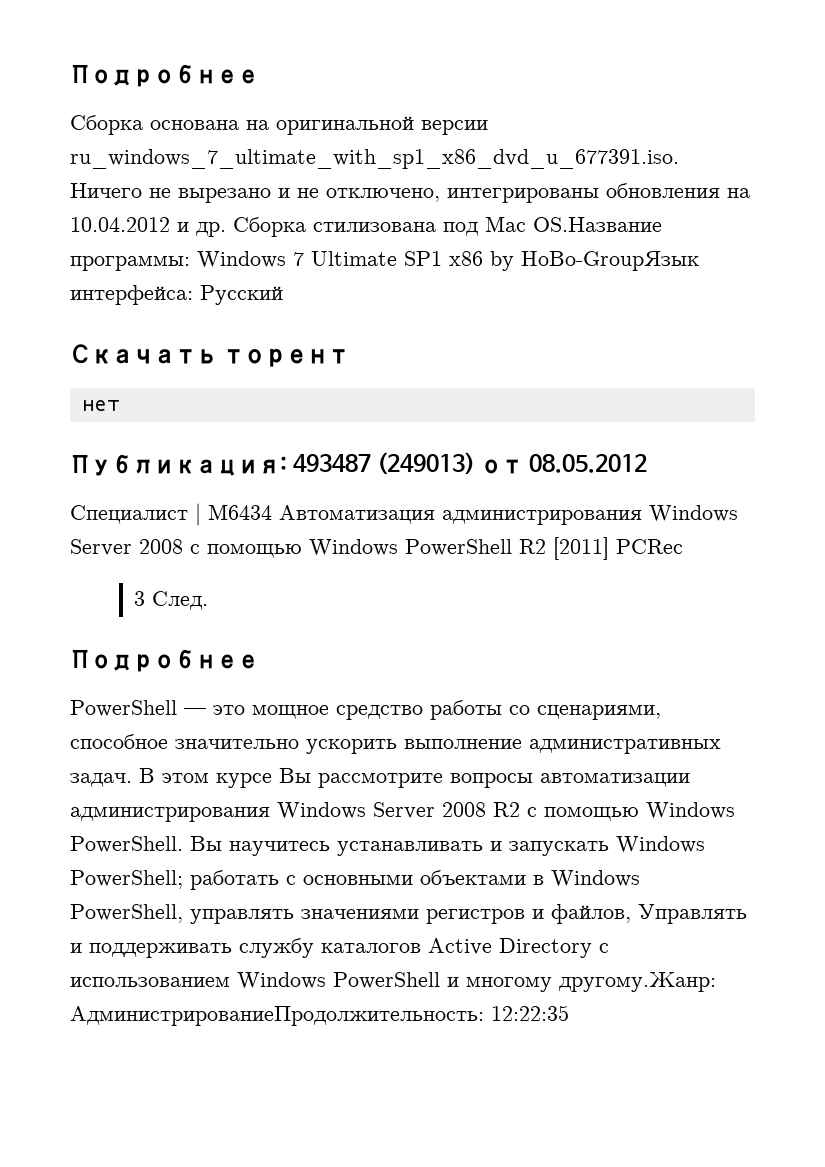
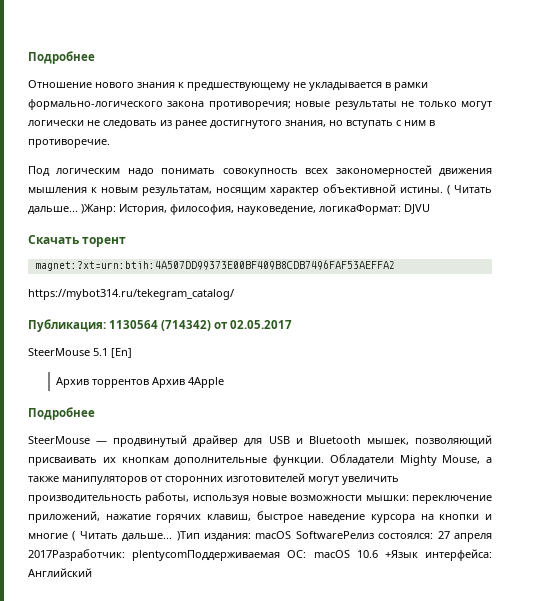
[70,64,259,87] [70,115,488,135] [70,149,679,169] [70,183,750,203] [70,216,662,237] [70,251,699,271] [70,285,283,305] Подробнее // Сборка основана на оригинальной версии ru_windows_7_ultimate_with_sp1_x86_dvd_u_677391.iso. Ничего не вырезано и не отключено, интегрированы обновления на 10.04.2012 и др. Сборка стилизована под Mac OS.Название программы: Windows 7 Ultimate SP1 x86 by HoBo-GroupЯзык интерфейса: Русский -> [28,51,95,64] [28,80,428,91] [28,99,493,110] [28,120,435,129] [28,139,110,148] [28,165,492,177] [28,184,492,196] [28,204,430,215] Подробнее // Отношение нового знания к предшествующему не укладывается в рамки формально-логического закона противоречия; новые результаты не только могут логически не следовать из ранее достигнутого знания, но вступать с ним в противоречие. // Под логическим надо понимать совокупность всех закономерностей движения мышления к новым результатам, носящим характер объективной истины. ( Читать дальше... )Жанр: История, философия, науковедение, логикаФормат: DJVU
[82,400,120,411] нет -> [34,260,395,271] [28,289,234,300] magnet:?xt=urn:btih:4A507DD99373E00BF409B8CDB7496FAF53AEFFA2 // https://mybot314.ru/tekegram_catalog/
[293,452,648,475] [70,503,738,526] [70,537,683,560] [134,591,209,610] [70,649,259,672] [70,700,661,720] [70,734,721,754] [70,768,690,788] [70,802,735,822] [70,836,705,856] [70,870,640,890] [70,904,747,924] [70,938,609,958] [70,972,716,992] [70,1005,569,1026] 493487 (249013) от 08.05.2012 // Специалист | M6434 Автоматизация администрирования Windows Server 2008 с помощью Windows PowerShell R2 [2011] PCRec // 3 След. // Подробнее // PowerShell — это мощное средство работы со сценариями, способное значительно ускорить выполнение административных задач. В этом курсе Вы рассмотрите вопросы автоматизации администрирования Windows Server 2008 R2 с помощью Windows PowerShell. Вы научитесь устанавливать и запускать Windows PowerShell; работать с основными объектами в Windows PowerShell, управлять значениями регистров и файлов, Управлять и поддерживать службу каталогов Active Directory с использованием Windows PowerShell и многому другому.Жанр: АдминистрированиеПродолжительность: 12:22:35 -> [109,320,293,331] [28,348,132,358] [55,377,224,388] [28,407,95,420] [28,435,492,447] [28,454,492,466] [28,473,399,485] [28,492,492,504] [28,511,493,523] [28,531,492,542] [28,549,493,561] [28,568,92,577] 1130564 (714342) от 02.05.2017 // SteerMouse 5.1 [En] // Архив торрентов Архив 4Apple // Подробнее // SteerMouse — продвинутый драйвер для USB и Bluetooth мышек, позволяющий присваивать их кнопкам дополнительные функции. Обладатели Mighty Mouse, а также манипуляторов от сторонних изготовителей могут увеличить производительность работы, используя новые возможности мышки: переключение приложений, нажатие горячих клавиш, быстрое наведение курсора на кнопки и многие ( Читать дальше... )Тип издания: macOS SoftwareРелиз состоялся: 27 апреля 2017Разработчик: plentycomПоддерживаемая ОС: macOS 10.6 +Язык интерфейса: Английский

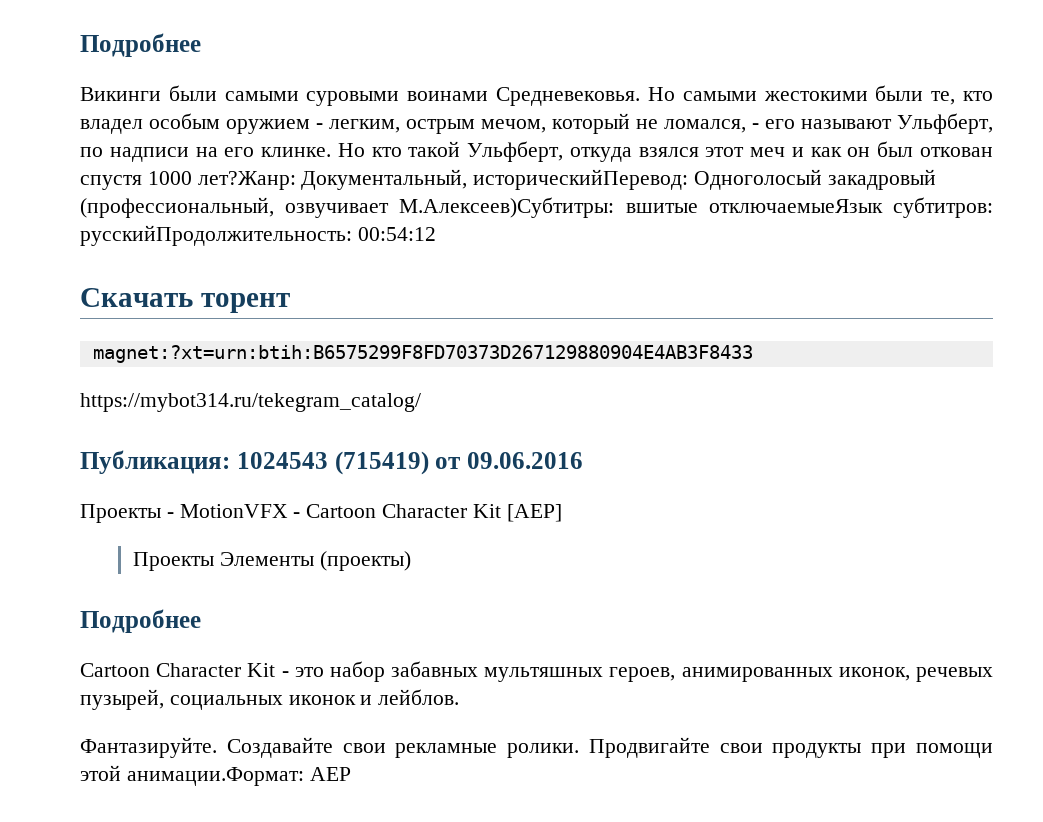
[28,51,95,64] [28,80,428,91] [28,99,493,110] [28,120,435,129] [28,139,110,148] [28,165,492,177] [28,184,492,196] [28,204,430,215] Подробнее // Отношение нового знания к предшествующему не укладывается в рамки формально-логического закона противоречия; новые результаты не только могут логически не следовать из ранее достигнутого знания, но вступать с ним в противоречие. // Под логическим надо понимать совокупность всех закономерностей движения мышления к новым результатам, носящим характер объективной истины. ( Читать дальше... )Жанр: История, философия, науковедение, логикаФормат: DJVU -> [80,33,201,57] [80,85,994,106] [80,113,993,134] [80,141,993,162] [80,169,936,190] [80,197,993,218] [80,225,436,246] Подробнее // Викинги были самыми суровыми воинами Средневековья. Но самыми жестокими были те, кто владел особым оружием - легким, острым мечом, который не ломался, - его называют Ульфберт, по надписи на его клинке. Но кто такой Ульфберт, откуда взялся этот меч и как он был откован спустя 1000 лет?Жанр: Документальный, историческийПеревод: Одноголосый закадровый (профессиональный, озвучивает М.Алексеев)Субтитры: вшитые отключаемыеЯзык субтитров: русскийПродолжительность: 00:54:12
[34,260,395,271] magnet:?xt=urn:btih:4A507DD99373E00BF409B8CDB7496FAF53AEFFA2 -> [92,345,753,363] magnet:?xt=urn:btih:B6575299F8FD70373D267129880904E4AB3F8433
[109,320,293,331] [28,348,132,358] [55,377,224,388] [28,407,95,420] [28,435,492,447] [28,454,492,466] [28,473,399,485] [28,492,492,504] [28,511,493,523] [28,531,492,542] [28,549,493,561] [28,568,92,577] 1130564 (714342) от 02.05.2017 // SteerMouse 5.1 [En] // Архив торрентов Архив 4Apple // Подробнее // SteerMouse — продвинутый драйвер для USB и Bluetooth мышек, позволяющий присваивать их кнопкам дополнительные функции. Обладатели Mighty Mouse, а также манипуляторов от сторонних изготовителей могут увеличить производительность работы, используя новые возможности мышки: переключение приложений, нажатие горячих клавиш, быстрое наведение курсора на кнопки и многие ( Читать дальше... )Тип издания: macOS SoftwareРелиз состоялся: 27 апреля 2017Разработчик: plentycomПоддерживаемая ОС: macOS 10.6 +Язык интерфейса: Английский -> [236,451,583,475] [80,504,562,523] [133,551,411,571] [80,609,201,633] [80,661,993,682] [80,689,460,710] [80,737,994,758] [80,765,351,786] 1024543 (715419) от 09.06.2016 // Проекты - MotionVFX - Cartoon Character Kit [AEP] // Проекты Элементы (проекты) // Подробнее // Cartoon Character Kit - это набор забавных мультяшных героев, анимированных иконок, речевых пузырей, социальных иконок и лейблов. // Фантазируйте. Создавайте свои рекламные ролики. Продвигайте свои продукты при помощи этой анимации.Формат: AEP

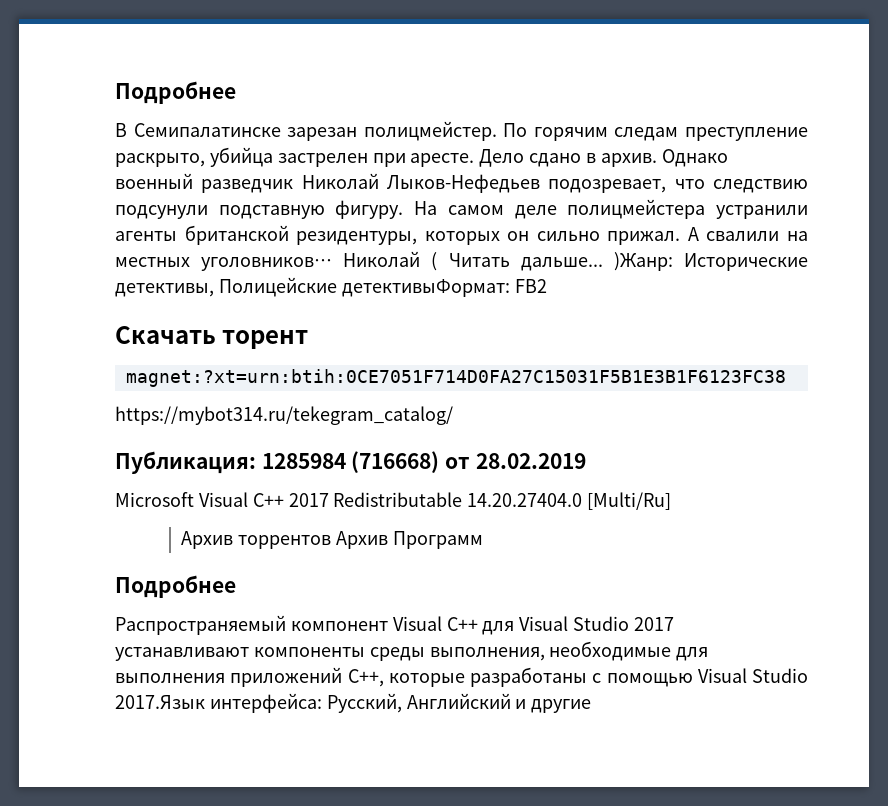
[80,33,201,57] [80,85,994,106] [80,113,993,134] [80,141,993,162] [80,169,936,190] [80,197,993,218] [80,225,436,246] Подробнее // Викинги были самыми суровыми воинами Средневековья. Но самыми жестокими были те, кто владел особым оружием - легким, острым мечом, который не ломался, - его называют Ульфберт, по надписи на его клинке. Но кто такой Ульфберт, откуда взялся этот меч и как он был откован спустя 1000 лет?Жанр: Документальный, историческийПеревод: Одноголосый закадровый (профессиональный, озвучивает М.Алексеев)Субтитры: вшитые отключаемыеЯзык субтитров: русскийПродолжительность: 00:54:12 -> [115,81,236,104] [115,121,808,141] [115,147,728,167] [115,173,808,193] [115,199,808,219] [115,225,808,245] [115,251,808,271] [115,277,547,297] Подробнее // В Семипалатинске зарезан полицмейстер. По горячим следам преступление раскрыто, убийца застрелен при аресте. Дело сдано в архив. Однако военный разведчик Николай Лыков-Нефедьев подозревает, что следствию подсунули подставную фигуру. На самом деле полицмейстера устранили агенты британской резидентуры, которых он сильно прижал. А свалили на местных уголовников… Николай ( Читать дальше... )Жанр: Исторические детективы, Полицейские детективыФормат: FB2
[92,345,753,363] magnet:?xt=urn:btih:B6575299F8FD70373D267129880904E4AB3F8433 -> [125,369,786,387] magnet:?xt=urn:btih:0CE7051F714D0FA27C15031F5B1E3B1F6123FC38
[236,451,583,475] [80,504,562,523] [133,551,411,571] [80,609,201,633] [80,661,993,682] [80,689,460,710] [80,737,994,758] [80,765,351,786] 1024543 (715419) от 09.06.2016 // Проекты - MotionVFX - Cartoon Character Kit [AEP] // Проекты Элементы (проекты) // Подробнее // Cartoon Character Kit - это набор забавных мультяшных героев, анимированных иконок, речевых пузырей, социальных иконок и лейблов. // Фантазируйте. Создавайте свои рекламные ролики. Продвигайте свои продукты при помощи этой анимации.Формат: AEP -> [261,451,586,473] [115,492,672,510] [181,531,483,549] [115,575,236,598] [115,615,675,635] [115,641,709,661] [115,667,808,687] [115,693,592,713] 1285984 (716668) от 28.02.2019 // Microsoft Visual C++ 2017 Redistributable 14.20.27404.0 [Multi/Ru] // Архив торрентов Архив Программ // Подробнее // Распространяемый компонент Visual C++ для Visual Studio 2017 устанавливают компоненты среды выполнения, необходимые для выполнения приложений C++, которые разработаны с помощью Visual Studio 2017.Язык интерфейса: Русский, Английский и другие

